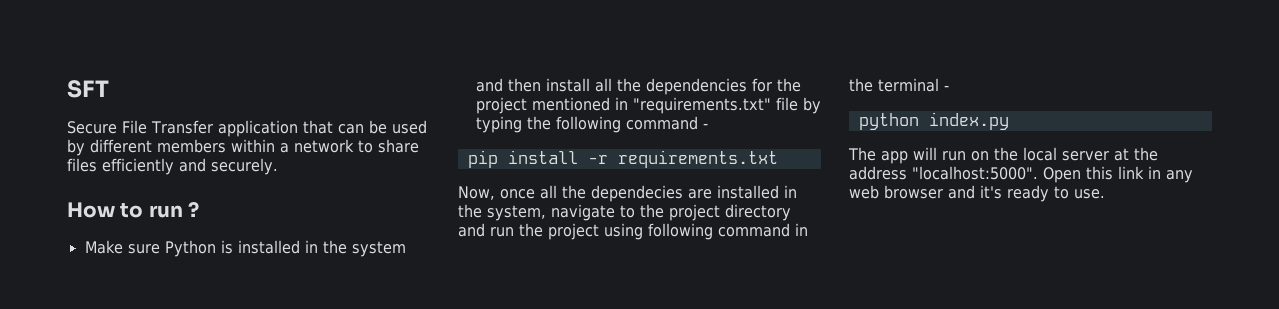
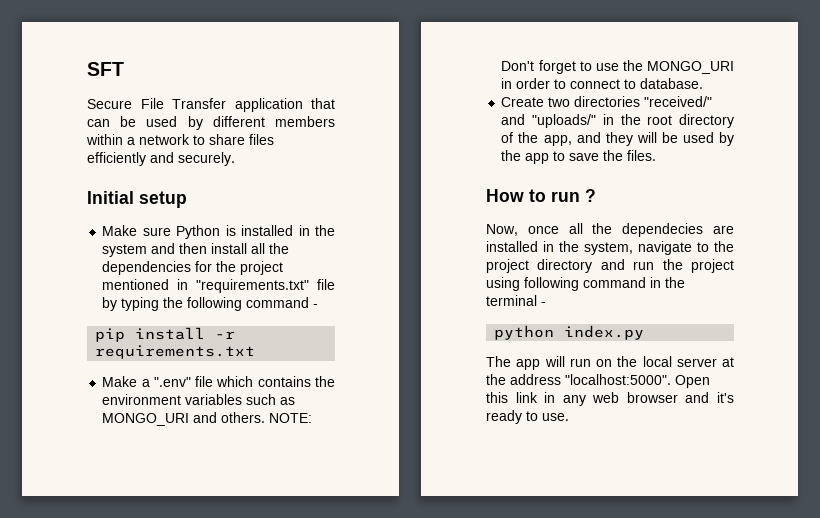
[67,201,200,218] How to run ? -> [87,191,187,208] Initial setup
(778, 159) none -> [102,376,335,387] [102,394,296,405] [102,412,313,426] [501,60,734,74] [501,78,704,89] [501,96,713,107] [501,114,734,128] [501,132,734,146] [501,150,657,164] [486,189,596,202] // Make a ".env" file which contains the environment variables such as MONGO_URI and others. NOTE: Don't forget to use the MONGO_URI in order to connect to database. // Create two directories "received/" and "uploads/" in the root directory of the app, and they will be used by the app to save the files. // How to run ?

